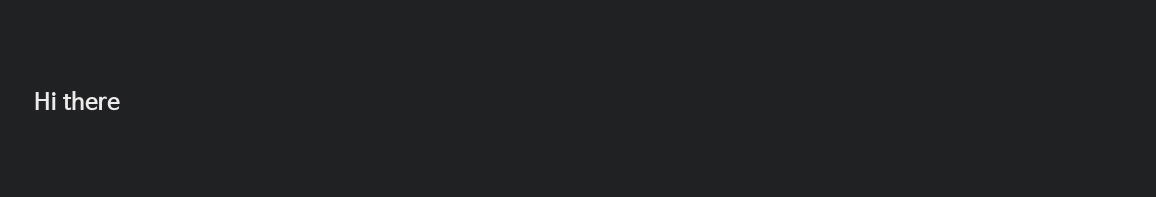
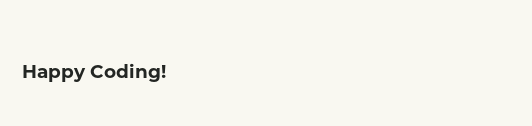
[34,91,121,111] Hi there -> [22,63,166,82] Happy Coding!

